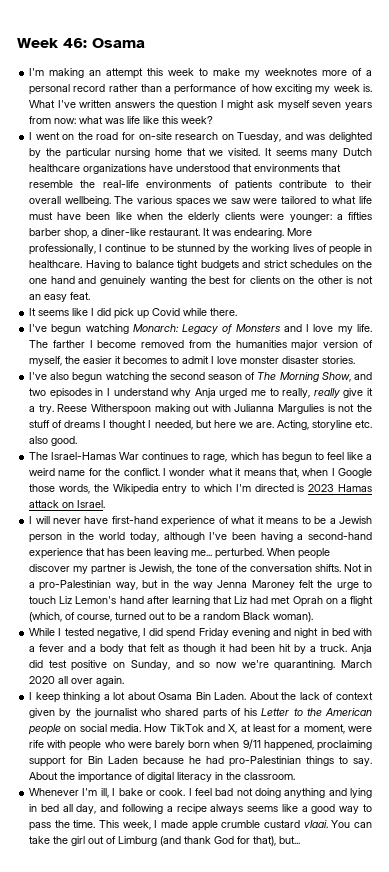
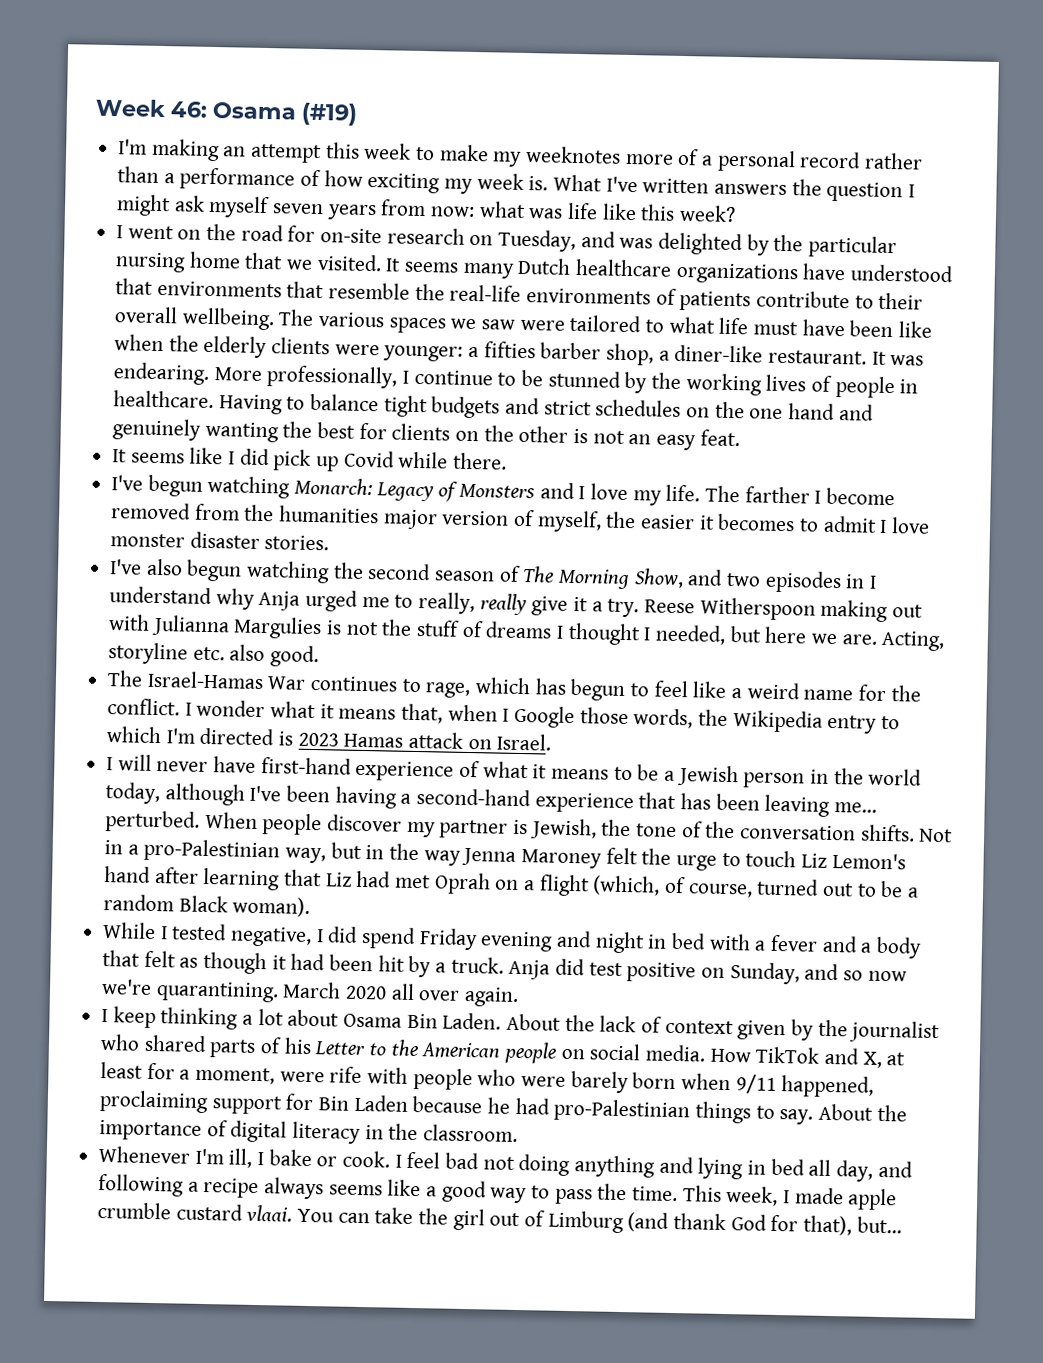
(145, 43) none -> [301,102,359,126] (#19)

